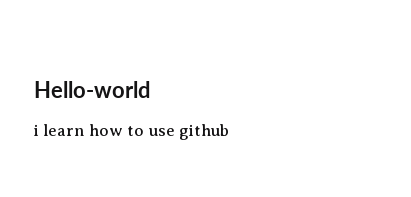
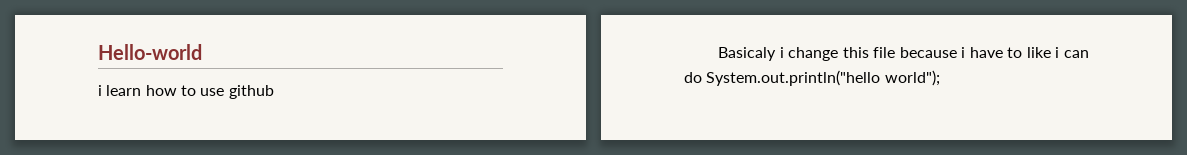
(230, 132) none -> [718,47,1089,61] [684,70,940,86] // Basicaly i change this file because i have to like i can do System.out.println("hello world");

